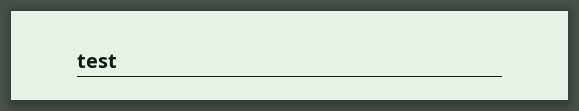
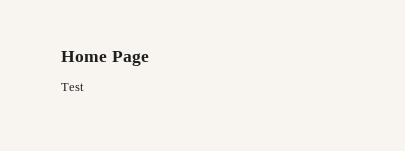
[77,54,117,68] test -> [61,51,149,66] [61,83,84,91] Home Page // Test

